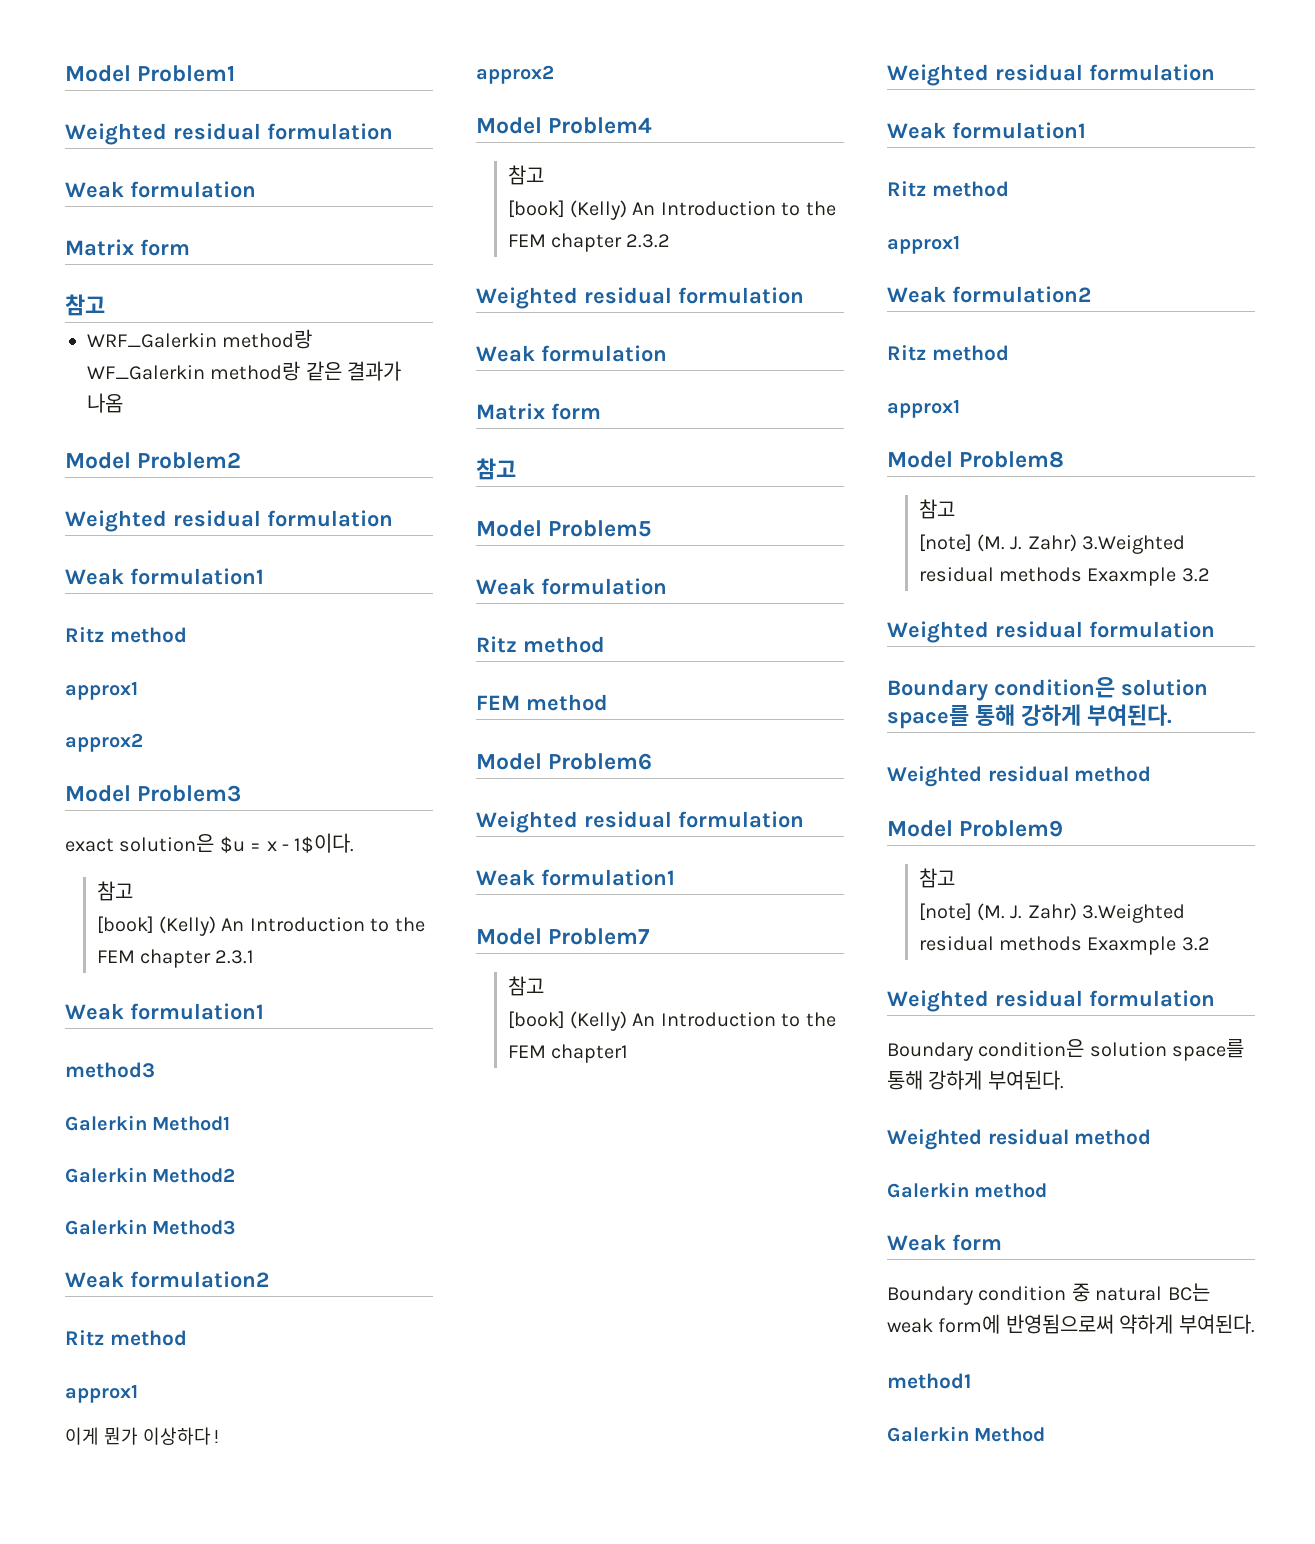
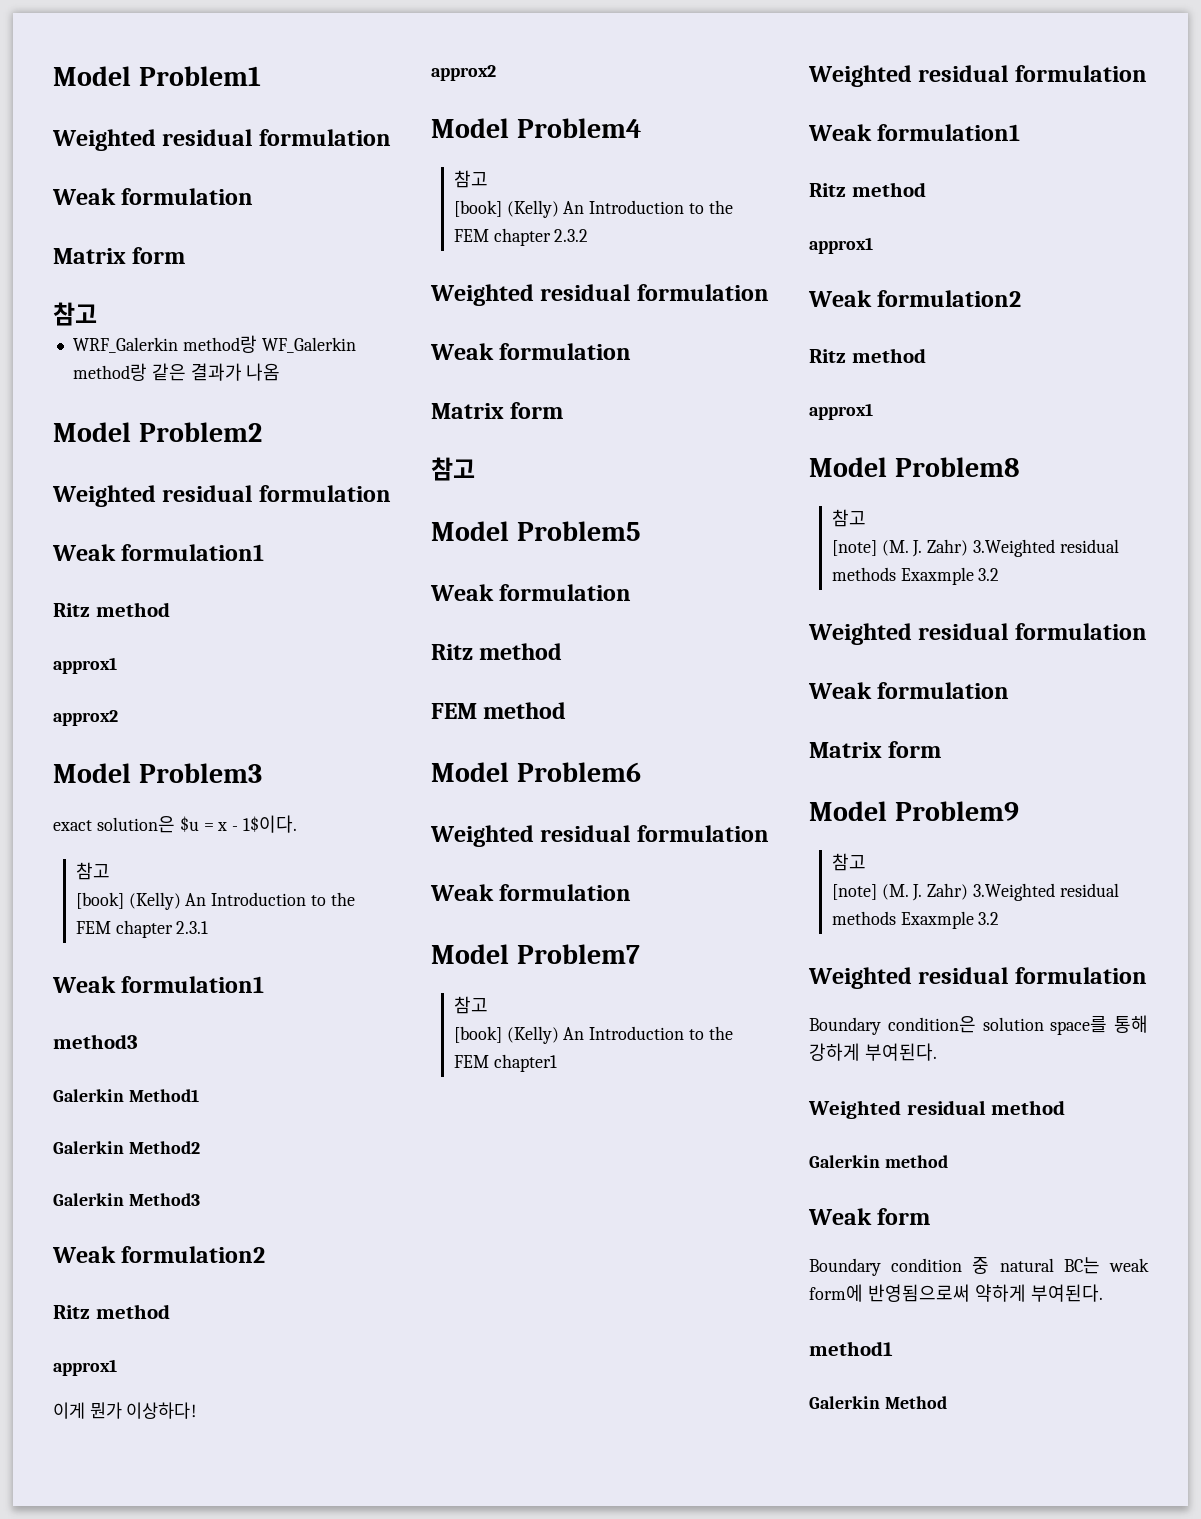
[541,869,675,886] formulation1 -> [499,884,632,901] formulation
[887,677,1208,701] [887,704,1172,729] [887,766,1152,787] Boundary condition은 solution space를 통해 강하게 부여된다. // Weighted residual method -> [808,682,1010,699] [809,741,942,758] Weak formulation // Matrix form

